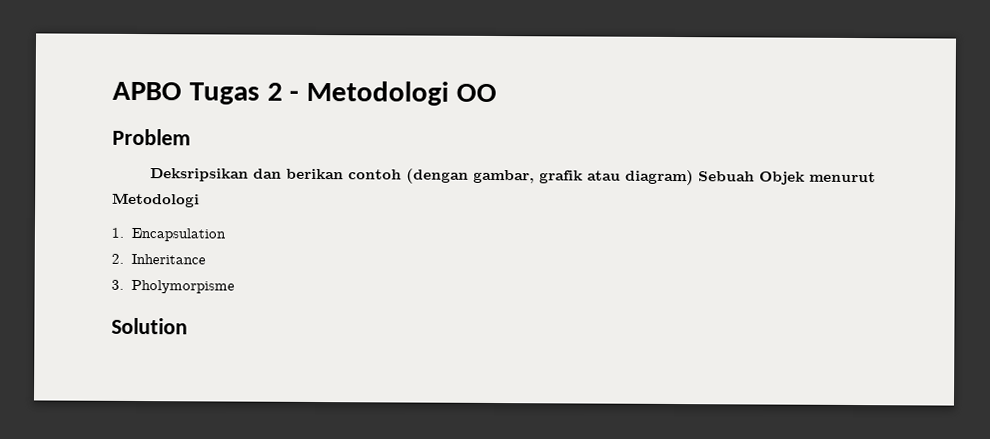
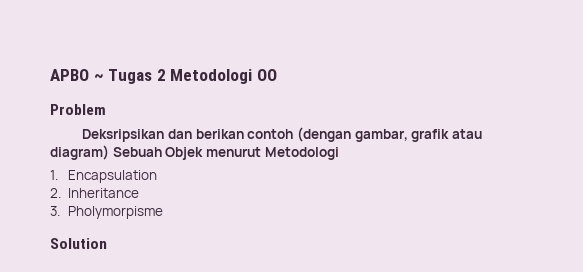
(182, 91) none -> [93,74,104,81] ~
[289,90,300,101] - -> (166, 75) none

